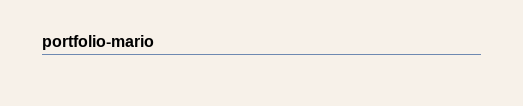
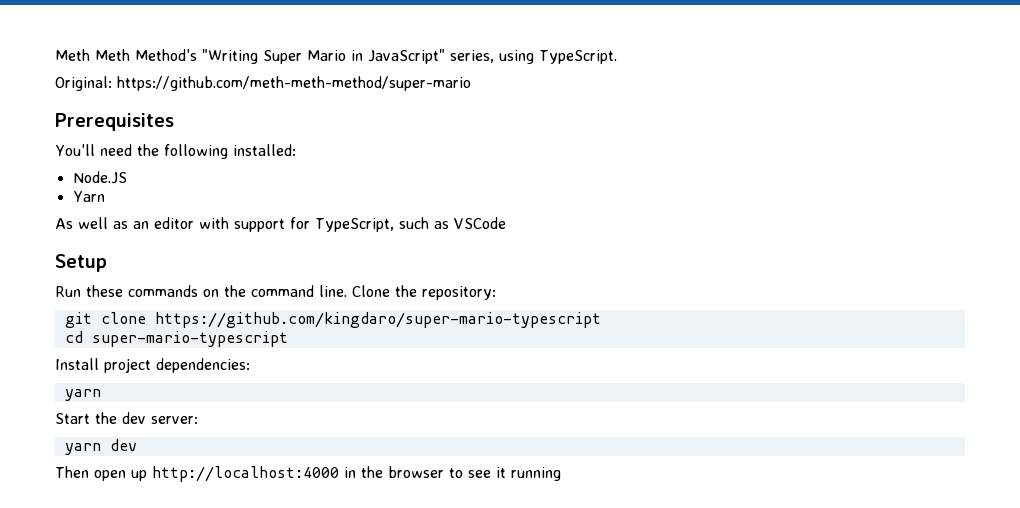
[42,35,154,50] portfolio-mario -> [55,49,617,64] [55,76,471,91] [55,113,174,131] [55,144,296,159] [72,171,127,184] [72,191,105,202] [55,217,506,232] [55,254,107,272] [55,285,496,300] [64,312,601,328] [64,331,288,347] [55,358,250,373] [64,389,101,401] [55,412,198,424] [64,439,137,455] [55,466,561,482] Meth Meth Method's "Writing Super Mario in JavaScript" series, using TypeScript. // Original: https://github.com/meth-meth-method/super-mario // Prerequisites // You'll need the following installed: // Node.JS // Yarn // As well as an editor with support for TypeScript, such as VSCode // Setup // Run these commands on the command line. Clone the repository: // git clone https://github.com/kingdaro/super-mario-typescript // cd super-mario-typescript // Install project dependencies: // yarn // Start the dev server: // yarn dev // Then open up http://localhost:4000 in the browser to see it running

